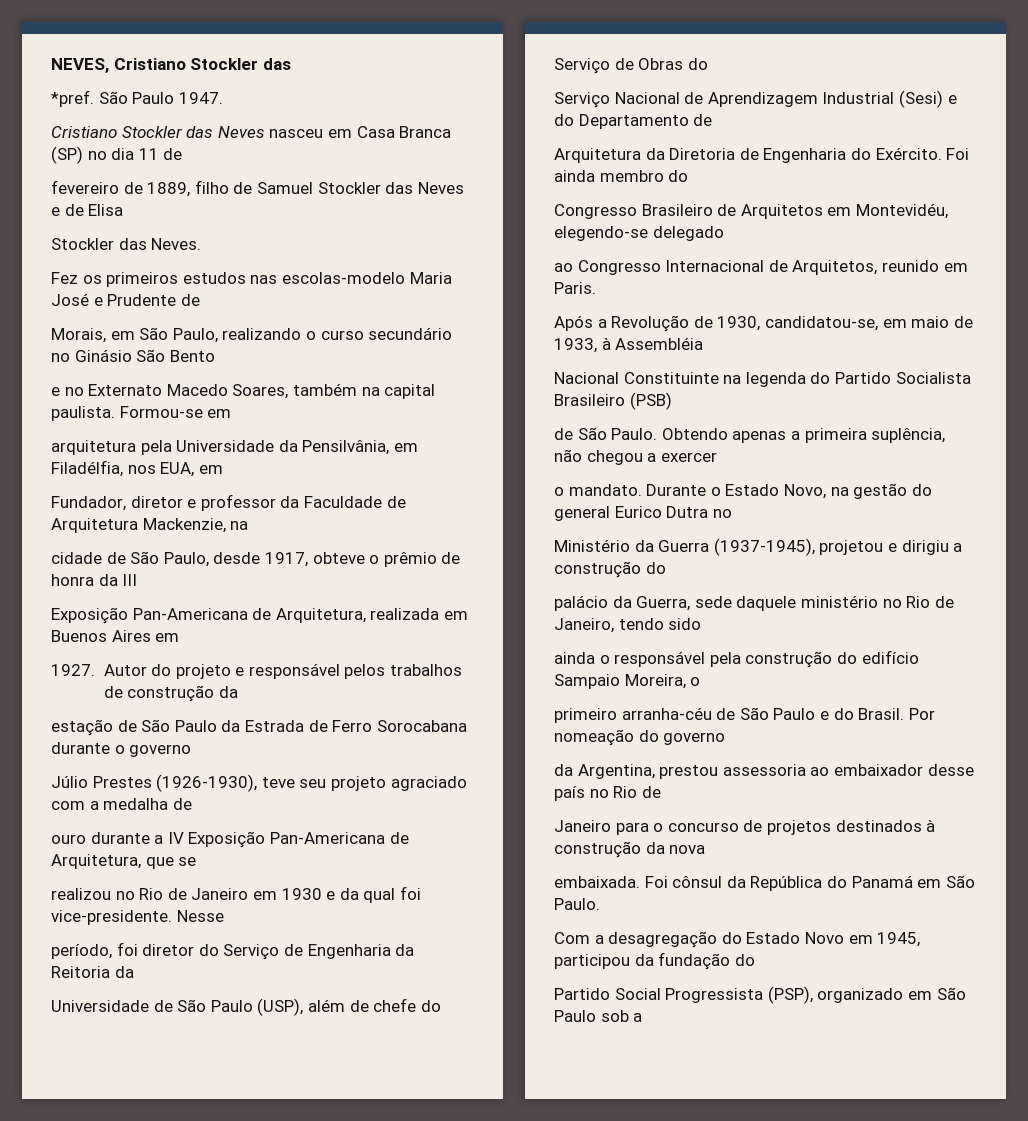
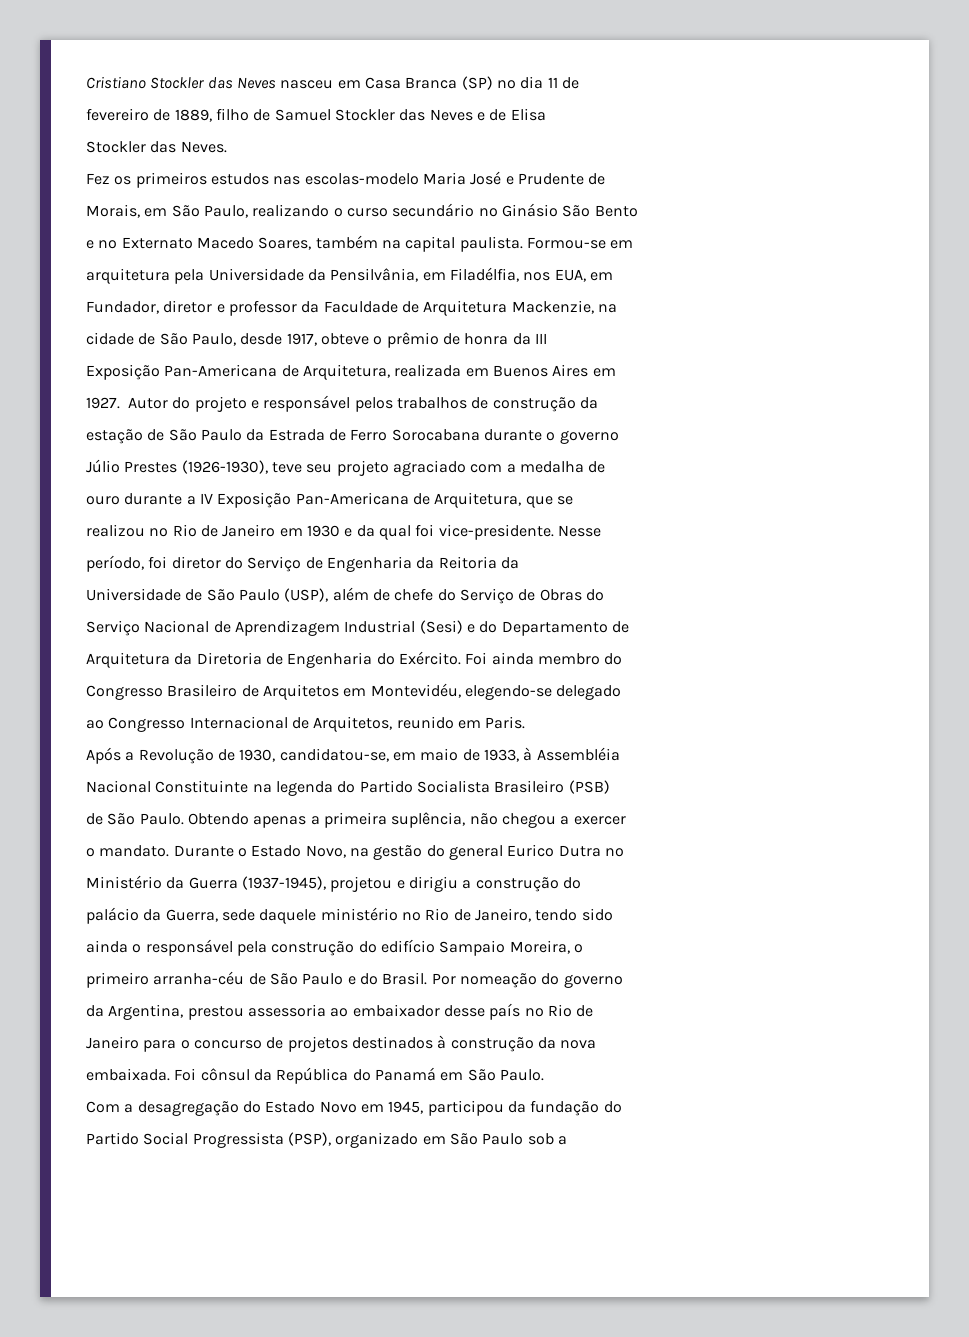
[51,58,291,73] [51,90,223,107] NEVES, Cristiano Stockler das // *pref. São Paulo 1947. // -> (86, 82) none

